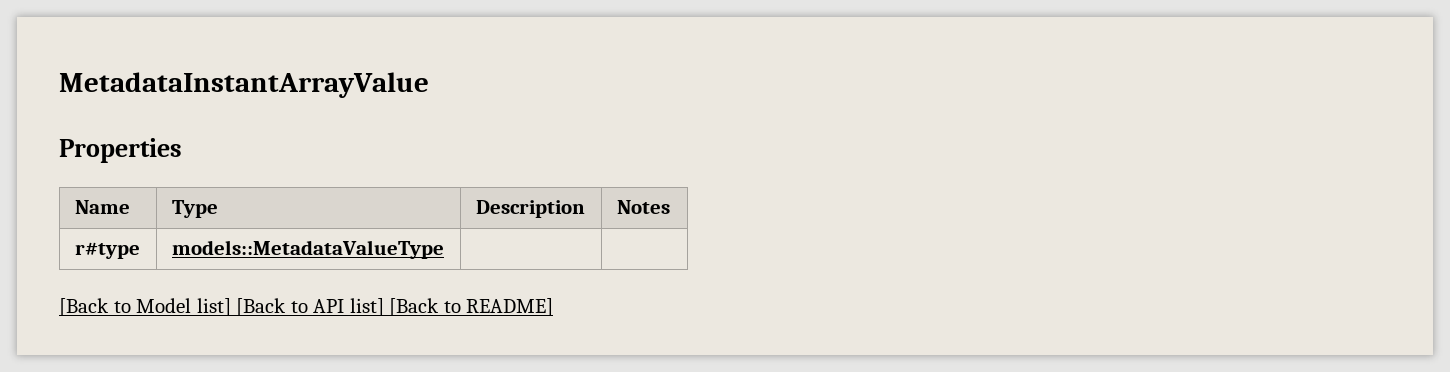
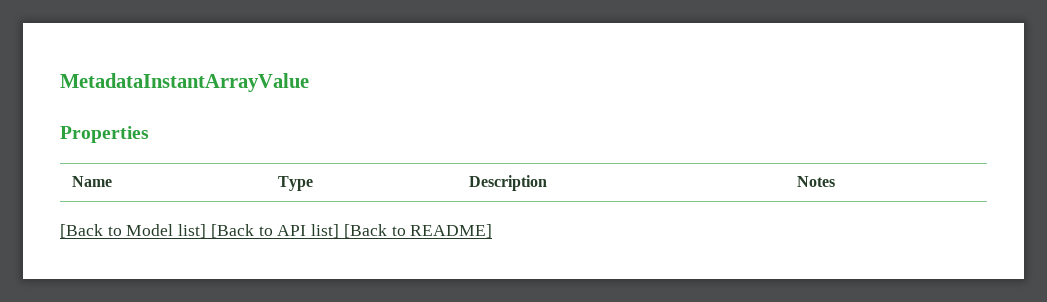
[74,242,140,259] [171,240,444,259] // r#type | models::MetadataValueType | | -> (835, 181) none

